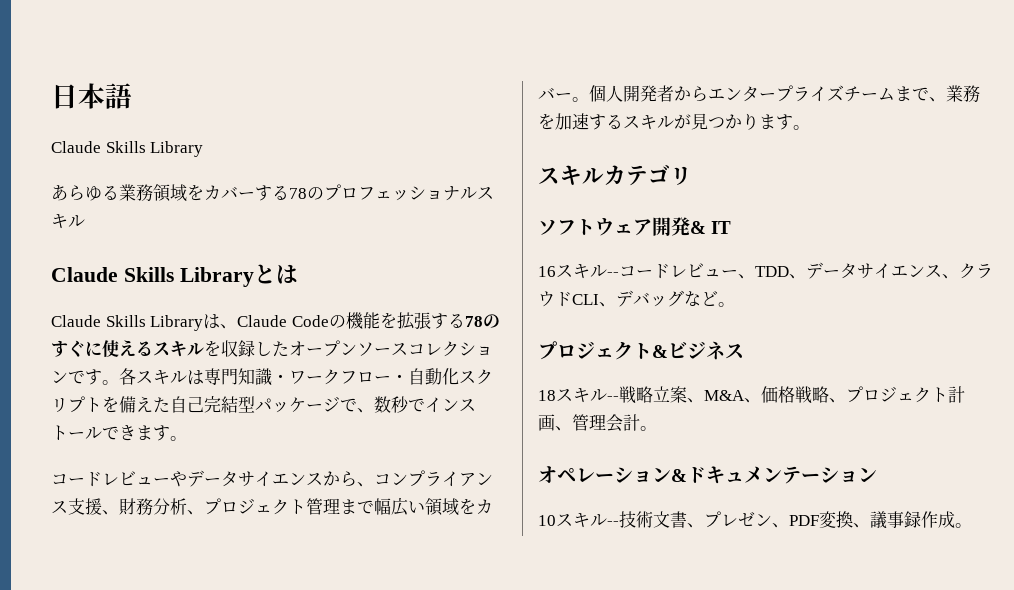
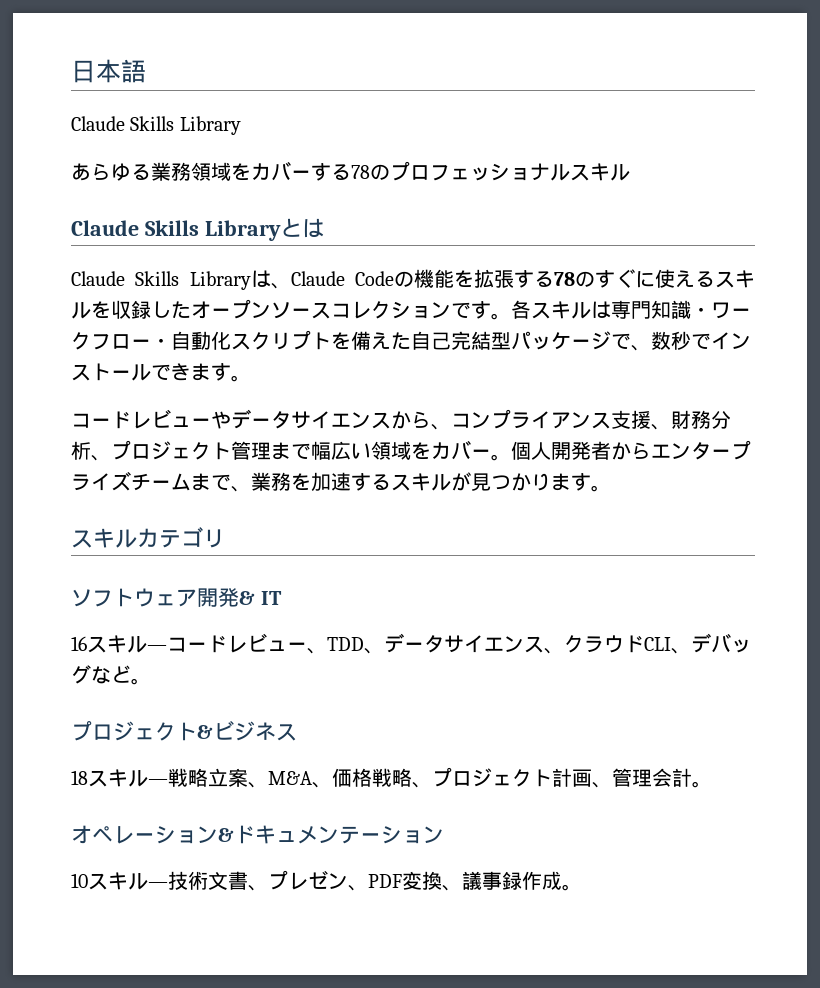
[607,272,619,277] -- -> [147,645,167,651] —
[607,396,619,401] -- -> [148,779,168,785] —
[607,521,619,526] -- -> [148,882,168,888] —

